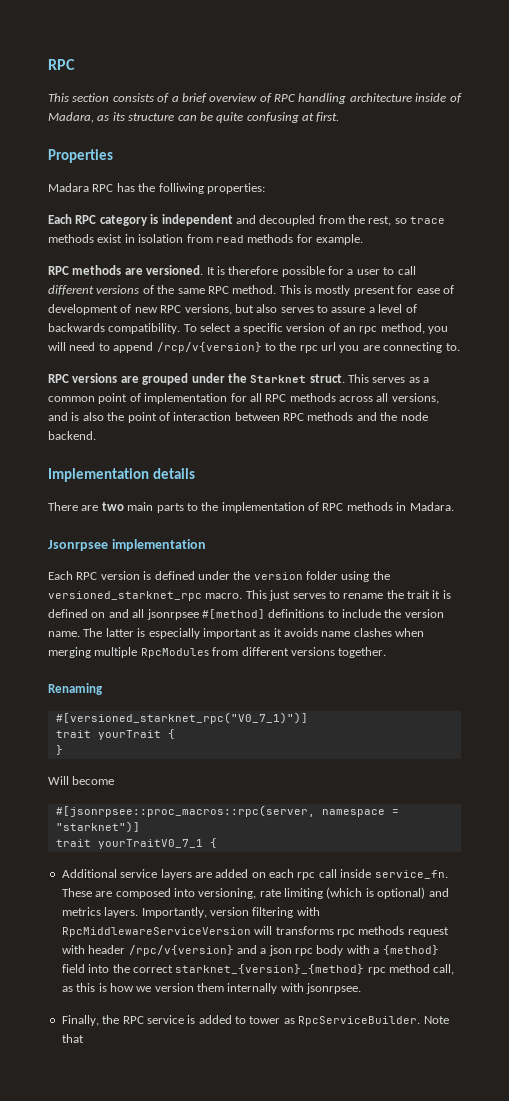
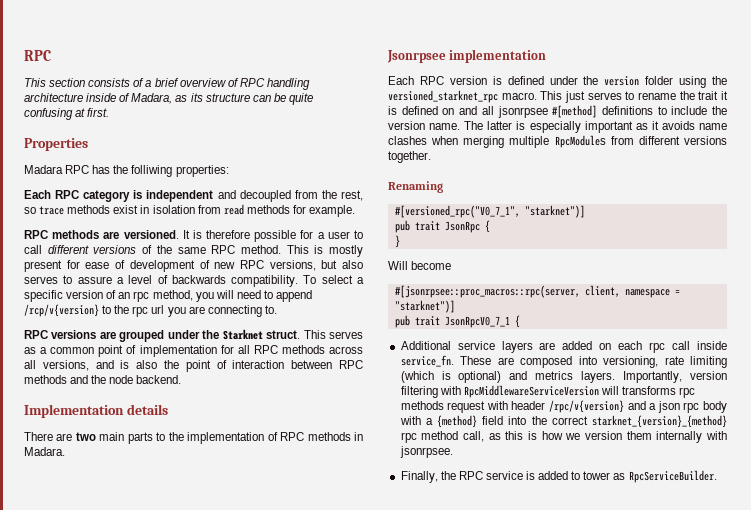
[55,712,308,724] [55,730,161,740] #[versioned_starknet_rpc("V0_7_1)")] // trait yourTrait -> [394,205,585,218] [394,220,480,233] #[versioned_rpc("V0_7_1", "starknet")] // pub trait JsonRpc
(315, 811) none -> [584,285,620,297] client,
[55,839,203,849] trait yourTraitV0_7_1 -> [394,315,510,328] pub trait JsonRpcV0_7_1
[423,1016,449,1024] [61,1034,84,1043] Note that -> (717, 476) none

